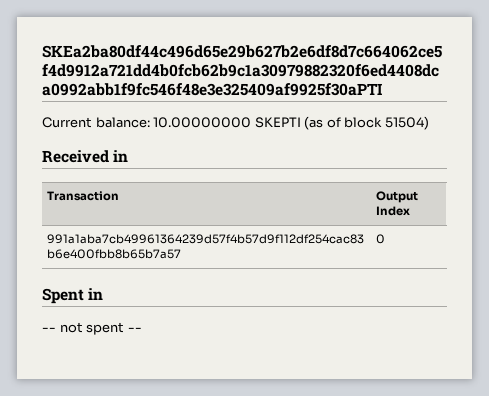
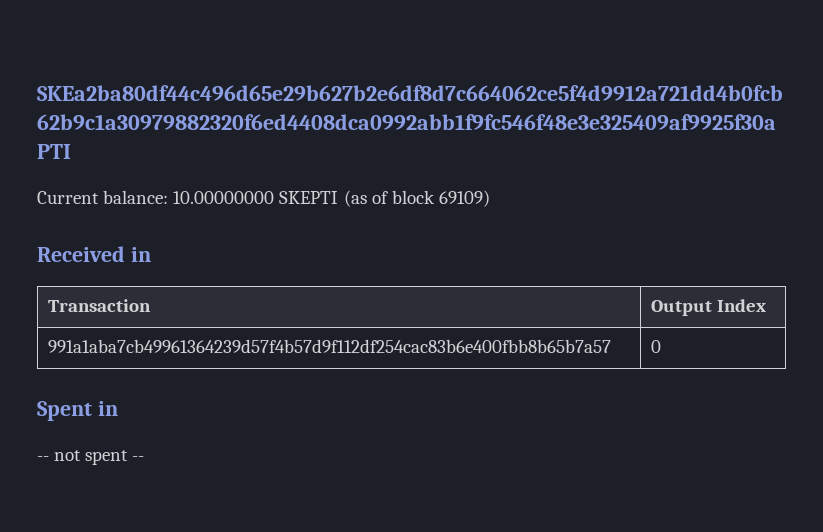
[384,116,429,130] 51504) -> [438,190,490,207] 69109)

